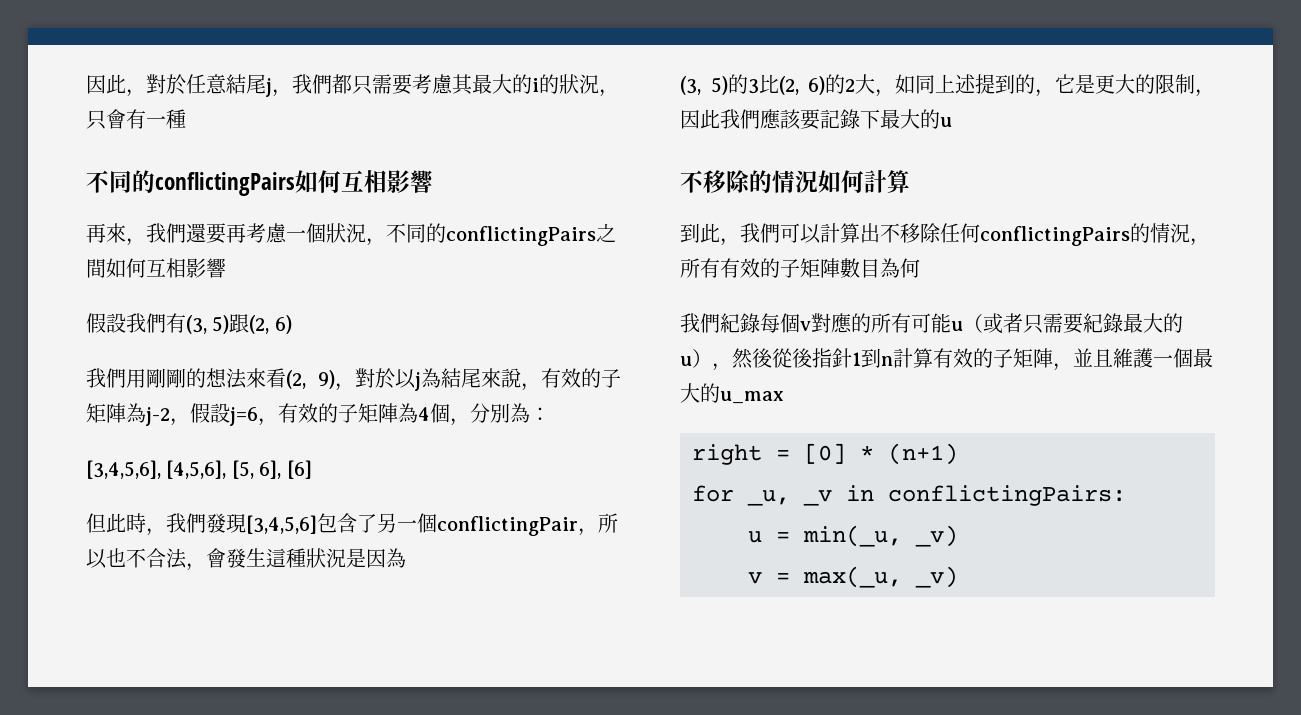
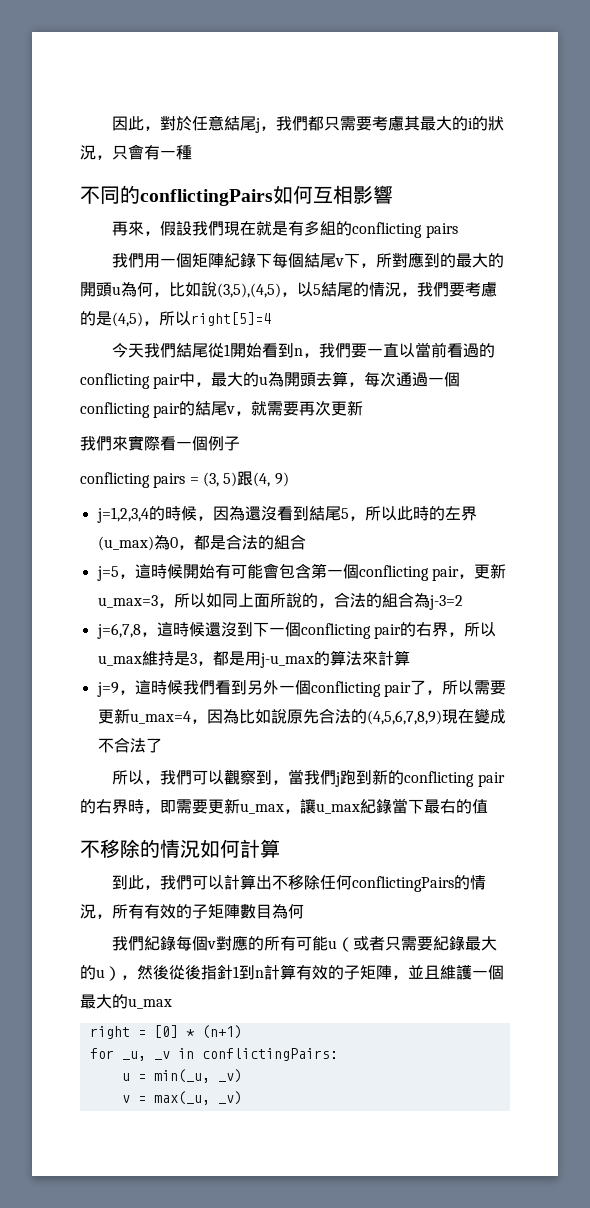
[146,223,616,246] [86,258,226,278] [86,313,292,334] [86,368,621,391] [86,403,550,426] [86,460,312,479] [86,513,618,536] [86,548,406,571] [680,74,1215,97] [680,109,952,130] 我們還要再考慮一個狀況，不同的conflictingPairs之間如何互相影響 // 假設我們有(3, 5)跟(2, 6) // 我們用剛剛的想法來看(2, 9)，對於以j為結尾來說，有效的子矩陣為j-2，假設j=6，有效的子矩陣為4個，分別為： // [3,4,5,6], [4,5,6], [5, 6], [6] // 但此時，我們發現[3,4,5,6]包含了另一個conflictingPair，所以也不合法，會發生這種狀況是因為 // (3, 5)的3比(2, 6)的2大，如同上述提到的，它是更大的限制，因此我們應該要記錄下最大的u -> [160,220,458,238] [112,252,505,268] [80,282,497,298] [80,311,271,327] [112,342,496,358] [80,371,461,389] [80,400,364,418] [80,435,240,451] [80,471,289,488] [96,505,477,523] [97,534,306,551] [96,563,506,581] [97,592,463,610] [96,621,496,639] [97,650,410,668] [96,679,506,697] [97,708,506,725] [97,737,162,753] [112,769,505,787] [80,798,488,814] 假設我們現在就是有多組的conflicting pairs // 我們用一個矩陣紀錄下每個結尾v下，所對應到的最大的開頭u為何，比如說(3,5),(4,5)，以5結尾的情況，我們要考慮的是(4,5)，所以right[5]=4 // 今天我們結尾從1開始看到n，我們要一直以當前看過的conflicting pair中，最大的u為開頭去算，每次通過一個conflicting pair的結尾v，就需要再次更新 // 我們來實際看一個例子 // conflicting pairs = (3, 5)跟(4, 9) // j=1,2,3,4的時候，因為還沒看到結尾5，所以此時的左界(u_max)為0，都是合法的組合 // j=5，這時候開始有可能會包含第一個conflicting pair，更新u_max=3，所以如同上面所說的，合法的組合為j-3=2 // j=6,7,8，這時候還沒到下一個conflicting pair的右界，所以u_max維持是3，都是用j-u_max的算法來計算 // j=9，這時候我們看到另外一個conflicting pair了，所以需要更新u_max=4，因為比如說原先合法的(4,5,6,7,8,9)現在變成不合法了 // 所以，我們可以觀察到，當我們j跑到新的conflicting pair的右界時，即需要更新u_max，讓u_max紀錄當下最右的值

